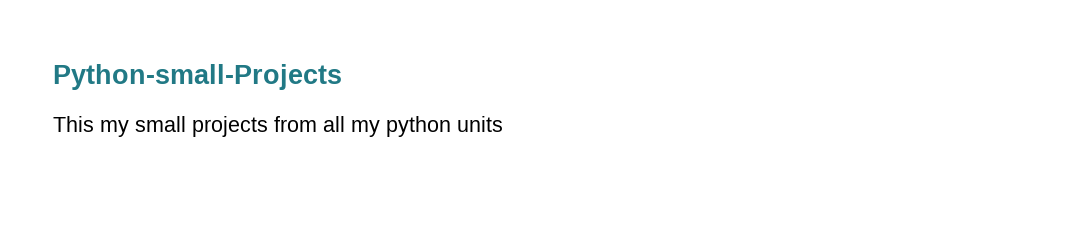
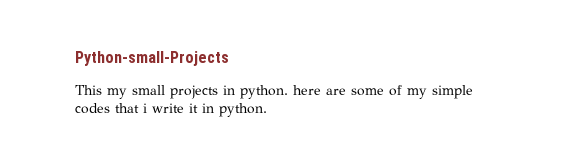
[274,116,503,137] from all my python units -> [223,85,473,99] [75,103,267,117] in python. here are some of my simple codes that i write it in python.

